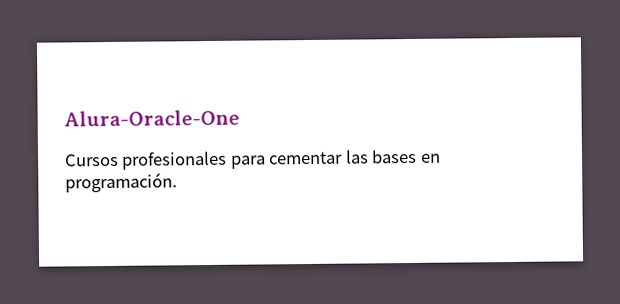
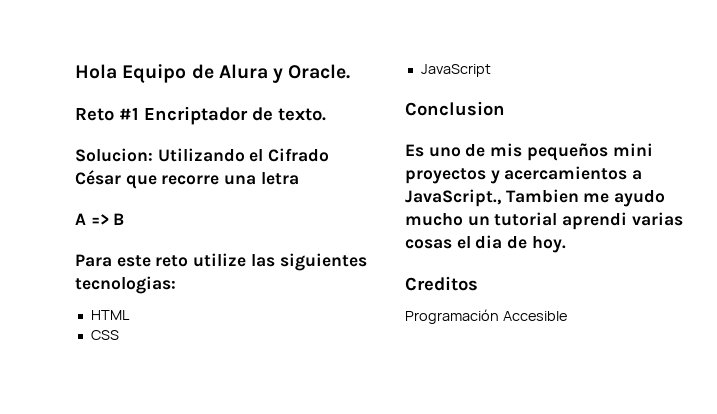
[64,109,240,127] [65,149,441,170] [65,172,178,193] Alura-Oracle-One // Cursos profesionales para cementar las bases en programación. -> [75,64,351,83] [75,106,326,125] [75,148,330,162] [75,170,299,189] [75,213,125,225] [75,253,367,271] [75,276,176,294] [90,310,130,320] [90,330,119,340] [420,64,491,77] [405,101,505,116] [405,143,653,161] [405,166,643,184] [405,189,666,207] [405,212,683,230] [405,235,566,253] [405,276,478,291] [405,309,567,324] Hola Equipo de Alura y Oracle. // Reto #1 Encriptador de texto. // Solucion: Utilizando el Cifrado César que recorre una letra // A => B // Para este reto utilize las siguientes tecnologias: // HTML // CSS // JavaScript // Conclusion // Es uno de mis pequeños mini proyectos y acercamientos a JavaScript., Tambien me ayudo mucho un tutorial aprendi varias cosas el dia de hoy. // Creditos // Programación Accesible

